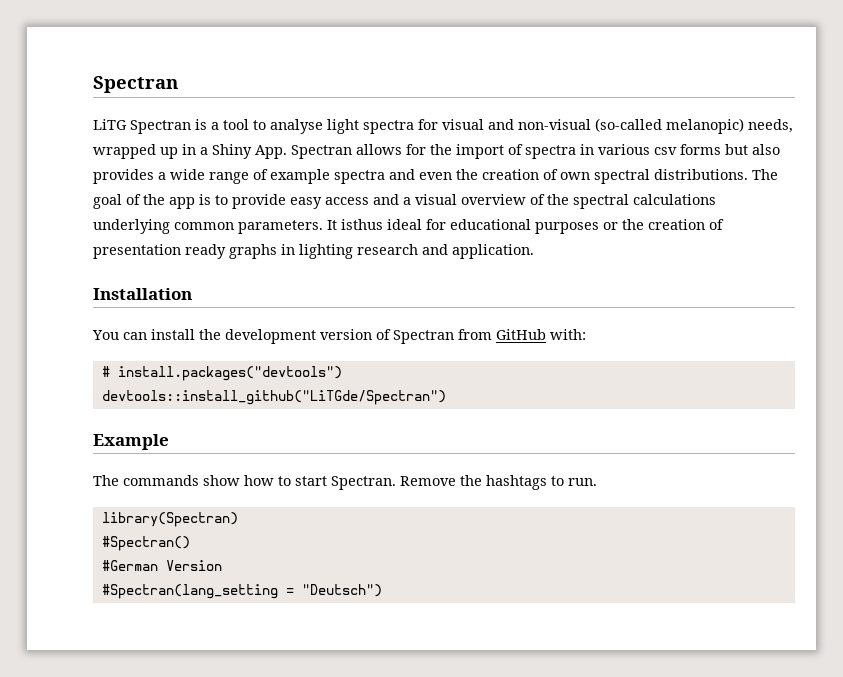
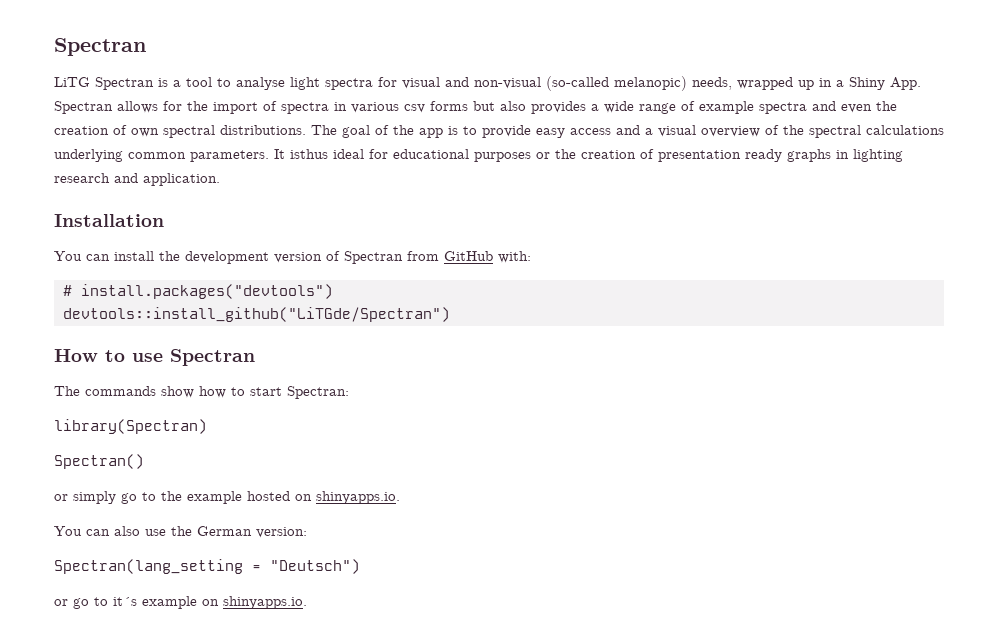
[93,434,169,450] Example -> [54,349,255,366] How to use Spectran
[331,475,597,490] [101,512,238,527] [101,536,190,551] [101,560,222,571] [101,584,382,599] Spectran. Remove the hashtags to run. // library(Spectran) // #Spectran() // #German Version // #Spectran(lang_setting = "Deutsch") -> [287,386,349,399] [54,419,207,434] [54,454,144,469] [54,491,400,504] [54,526,307,538] [54,559,360,574] [54,596,307,609] Spectran: // library(Spectran) // Spectran() // or simply go to the example hosted on shinyapps.io. // You can also use the German version: // Spectran(lang_setting = "Deutsch") // or go to it´s example on shinyapps.io.

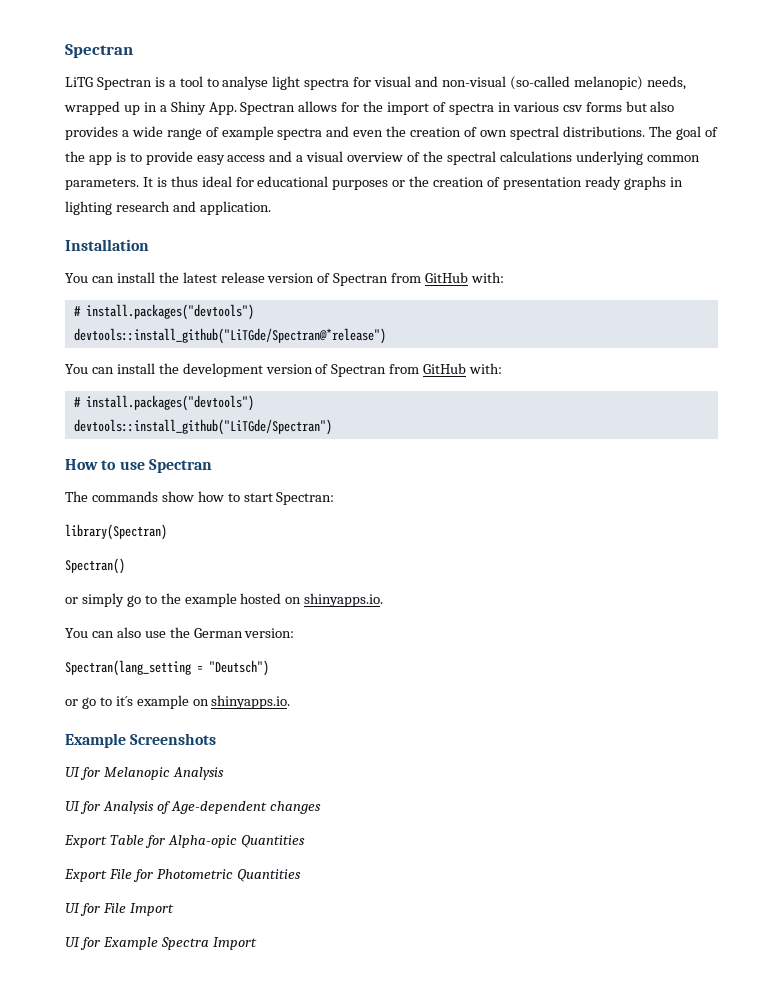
[290,149,328,159] isthus -> [156,176,198,187] is thus
(164, 220) none -> [65,272,505,286] [73,304,254,320] [73,328,386,344] // You can install the latest release version of Spectran from GitHub with: // # install.packages("devtools") // devtools::install_github("LiTGde/Spectran@*release")
(307, 602) none -> [65,733,217,748] [65,767,224,780] [65,801,321,814] [64,835,305,848] [64,869,301,882] [65,903,174,916] [65,937,257,950] // Example Screenshots // UI for Melanopic Analysis // UI for Analysis of Age-dependent changes // Export Table for Alpha-opic Quantities // Export File for Photometric Quantities // UI for File Import // UI for Example Spectra Import

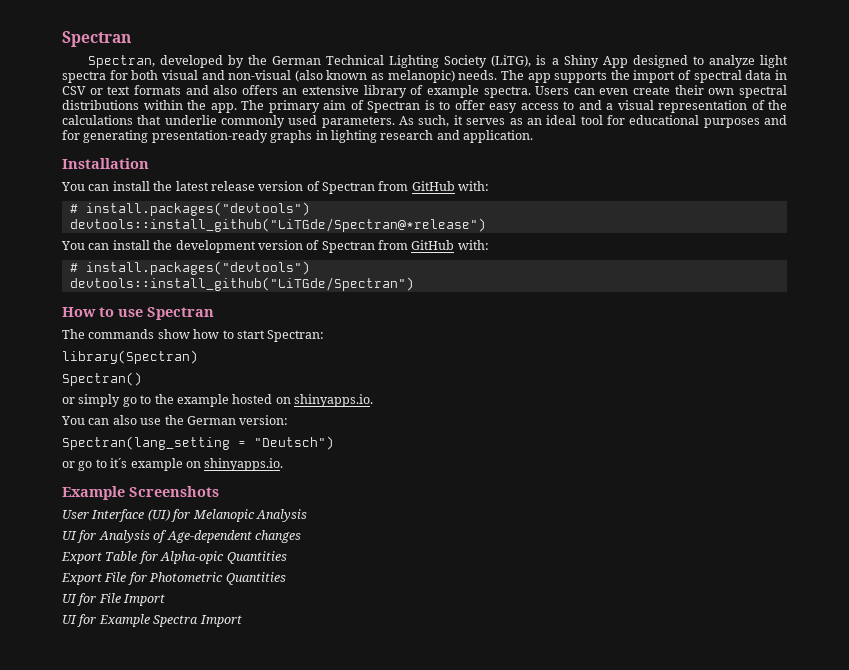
[65,44,133,58] [65,76,269,90] Spectran // LiTG Spectran is a tool to analyse -> [62,31,131,47] [87,55,755,68] Spectran // Spectran, developed by the German Technical Lighting Society (LiTG), is a Shiny App designed to analyze
(372, 82) none -> [131,70,159,80] both
[509,76,686,90] [64,101,675,115] [65,126,718,140] [65,151,112,165] (so-called melanopic) needs, wrapped up in a Shiny App. Spectran allows for the import of spectra in various csv forms but also provides a wide range of example spectra and even the creation of own spectral distributions. The goal of the app -> [294,70,788,83] [62,85,788,98] [62,100,420,113] (also known as melanopic) needs. The app supports the import of spectral data in CSV or text formats and also offers an extensive library of example spectra. Users can even create their own spectral distributions within the app. The primary aim of Spectran
[145,151,193,165] provide -> [454,100,485,110] offer
(266, 158) none -> [563,101,574,110] to
[347,151,700,165] [65,176,621,190] overview of the spectral calculations underlying common parameters. It is thus ideal for educational purposes or the creation of presentation ready -> [658,100,787,113] [62,115,788,128] [62,130,268,143] representation of the calculations that underlie commonly used parameters. As such, it serves as an ideal tool for educational purposes and for generating presentation-ready
[65,767,80,777] UI -> [62,509,170,522] User Interface (UI)

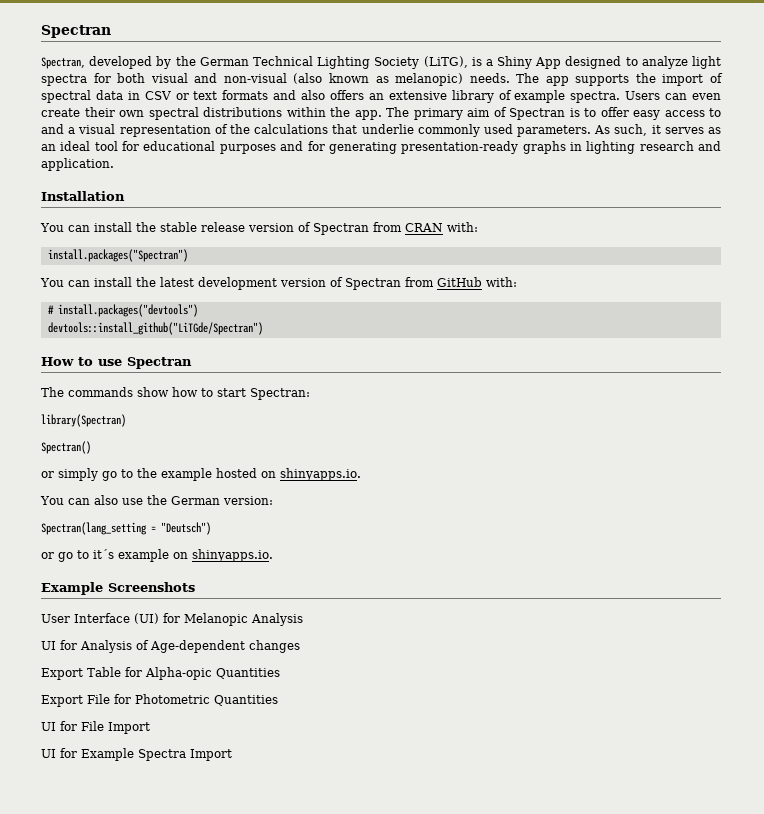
[175,181,209,191] latest -> [160,222,197,232] stable
[411,181,490,191] [69,202,310,216] [69,218,486,232] [61,240,173,250] GitHub with: // # install.packages("devtools") // devtools::install_github("LiTGde/Spectran@*release") // You can install the -> [405,222,478,232] [47,249,188,262] [40,277,194,287] CRAN with: // install.packages("Spectran") // You can install the latest

